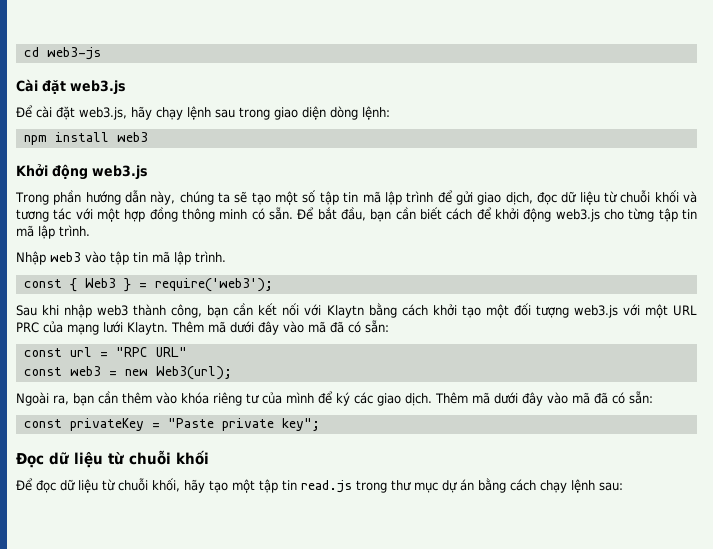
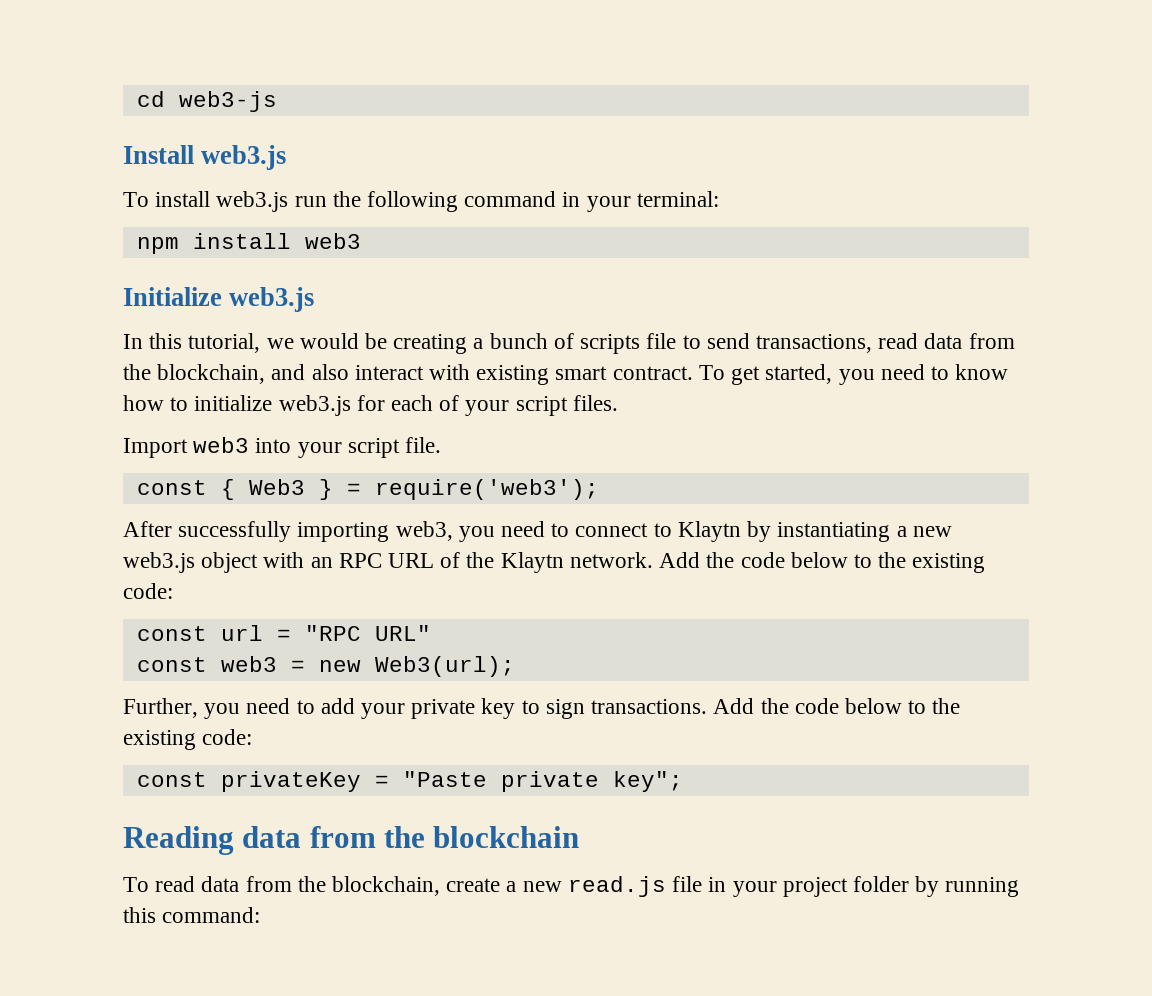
[16,79,126,95] [16,105,390,120] Cài đặt web3.js // Để cài đặt web3.js, hãy chạy lệnh sau trong giao diện dòng lệnh: -> [123,145,287,170] [123,191,719,212] Install web3.js // To install web3.js run the following command in your terminal:
[16,164,148,180] [15,190,697,205] [16,207,697,222] [16,225,90,239] [16,251,226,265] Khởi động web3.js // Trong phần hướng dẫn này, chúng ta sẽ tạo một số tập tin mã lập trình để gửi giao dịch, đọc dữ liệu từ chuỗi khối và tương tác với một hợp đồng thông minh có sẵn. Để bắt đầu, bạn cần biết cách để khởi động web3.js cho từng tập tin mã lập trình. // Nhập web3 vào tập tin mã lập trình. -> [123,287,315,312] [123,333,1015,354] [123,364,1009,385] [123,395,618,416] [123,437,442,458] Initialize web3.js // In this tutorial, we would be creating a bunch of scripts file to send transactions, read data from the blockchain, and also interact with existing smart contract. To get started, you need to know how to initialize web3.js for each of your script files. // Import web3 into your script file.
[16,303,697,318] [16,320,389,335] Sau khi nhập web3 thành công, bạn cần kết nối với Klaytn bằng cách khởi tạo một đối tượng web3.js với một URL PRC của mạng lưới Klaytn. Thêm mã dưới đây vào mã đã có sẵn: -> [123,521,952,542] [123,552,986,573] [123,583,173,599] After successfully importing web3, you need to connect to Klaytn by instantiating a new web3.js object with an RPC URL of the Klaytn network. Add the code below to the existing code:
[16,391,653,406] Ngoài ra, bạn cần thêm vào khóa riêng tư của mình để ký các giao dịch. Thêm mã dưới đây vào mã đã có sẵn: -> [123,698,961,719] [123,729,253,750] Further, you need to add your private key to sign transactions. Add the code below to the existing code:
[16,450,209,468] [16,478,623,493] Đọc dữ liệu từ chuỗi khối // Để đọc dữ liệu từ chuỗi khối, hãy tạo một tập tin read.js trong thư mục dự án bằng cách chạy lệnh sau: -> [123,826,580,855] [123,876,1020,897] [123,907,261,923] Reading data from the blockchain // To read data from the blockchain, create a new read.js file in your project folder by running this command:

